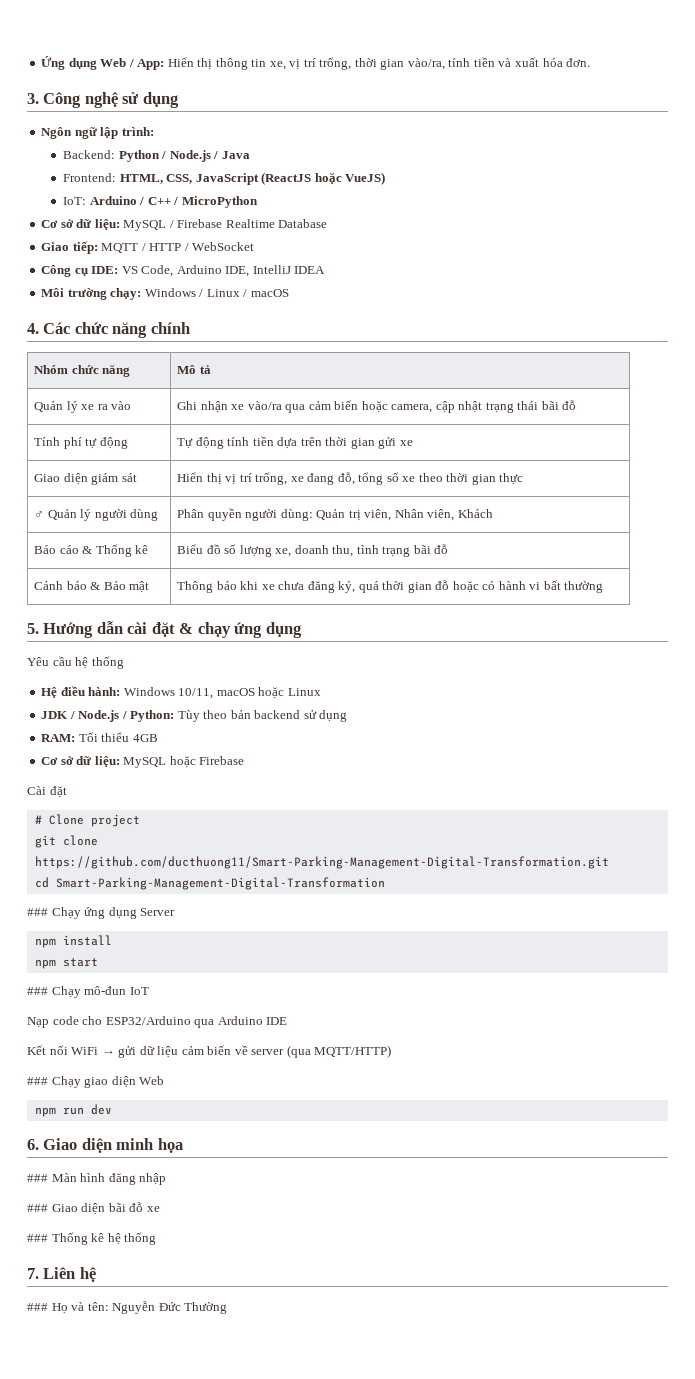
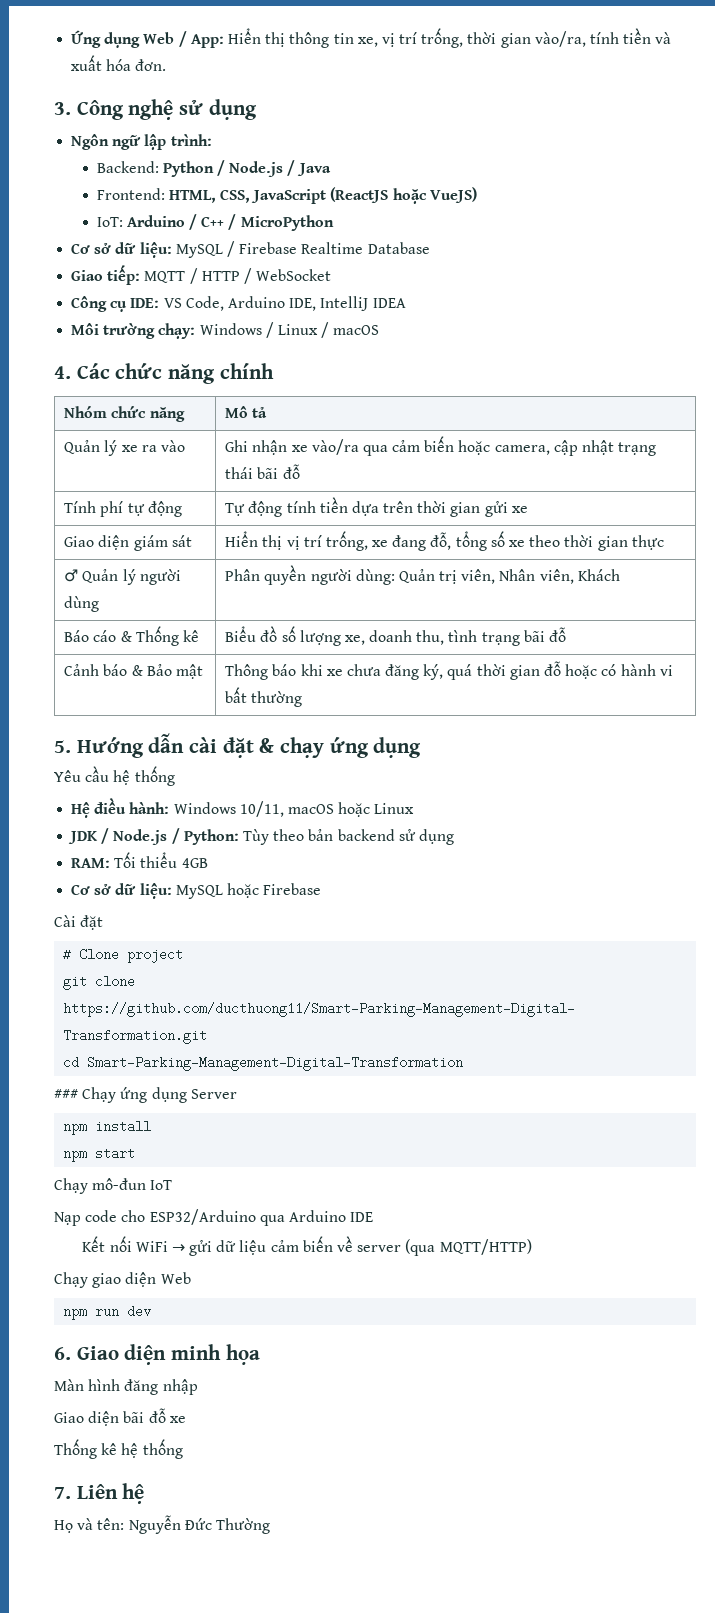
[27,987,48,995] ### -> (136, 1153) none
[27,1077,48,1085] ### -> (532, 1247) none
[27,1174,48,1182] ### -> (260, 1354) none
[27,1204,48,1212] ### -> (198, 1387) none
[27,1234,48,1242] ### -> (186, 1419) none
[27,1303,48,1311] ### -> (145, 1493) none

